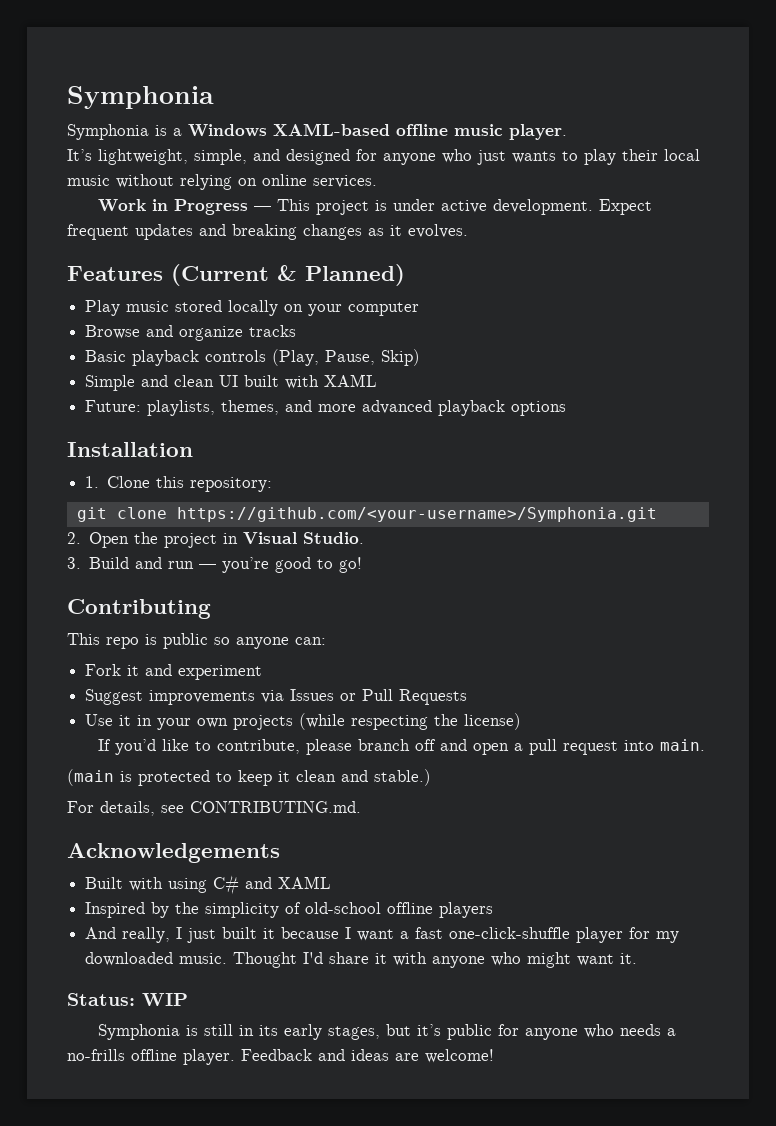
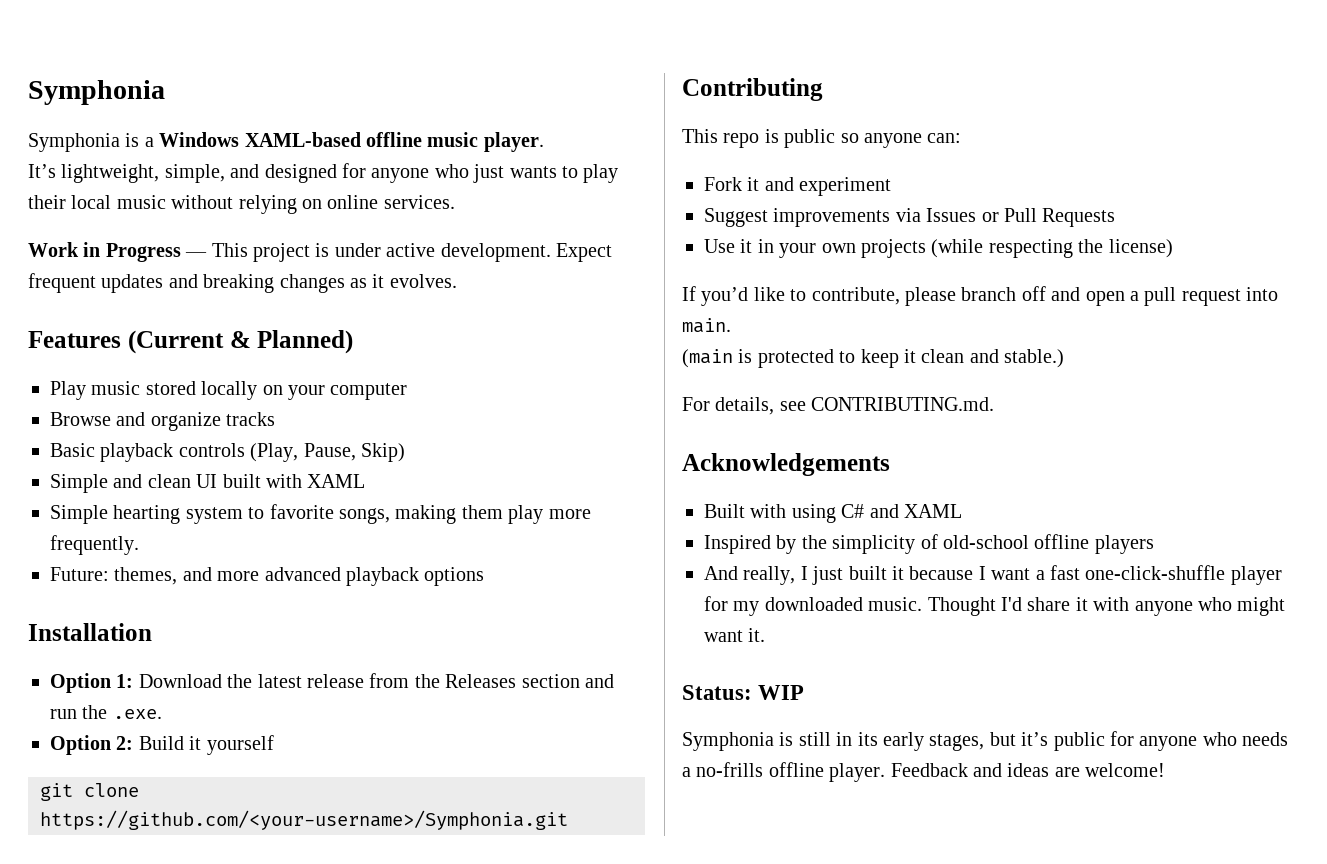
(378, 380) none -> [50,504,591,524] [50,535,139,555] // Simple hearting system to favorite songs, making them play more frequently.
[147,400,216,416] playlists, -> (109, 574) none
[85,476,273,492] [76,507,657,522] [67,532,365,548] [67,557,363,573] 1. Clone this repository: // git clone https://github.com/<your-username>/Symphonia.git // 2. Open the project in Visual Studio. // 3. Build and run — you’re good to go! -> [50,673,614,693] [50,705,162,719] [50,735,274,755] [40,783,139,801] [40,810,568,830] Option 1: Download the latest release from the Releases section and run the .exe. // Option 2: Build it yourself // git clone https://github.com/<your-username>/Symphonia.git

